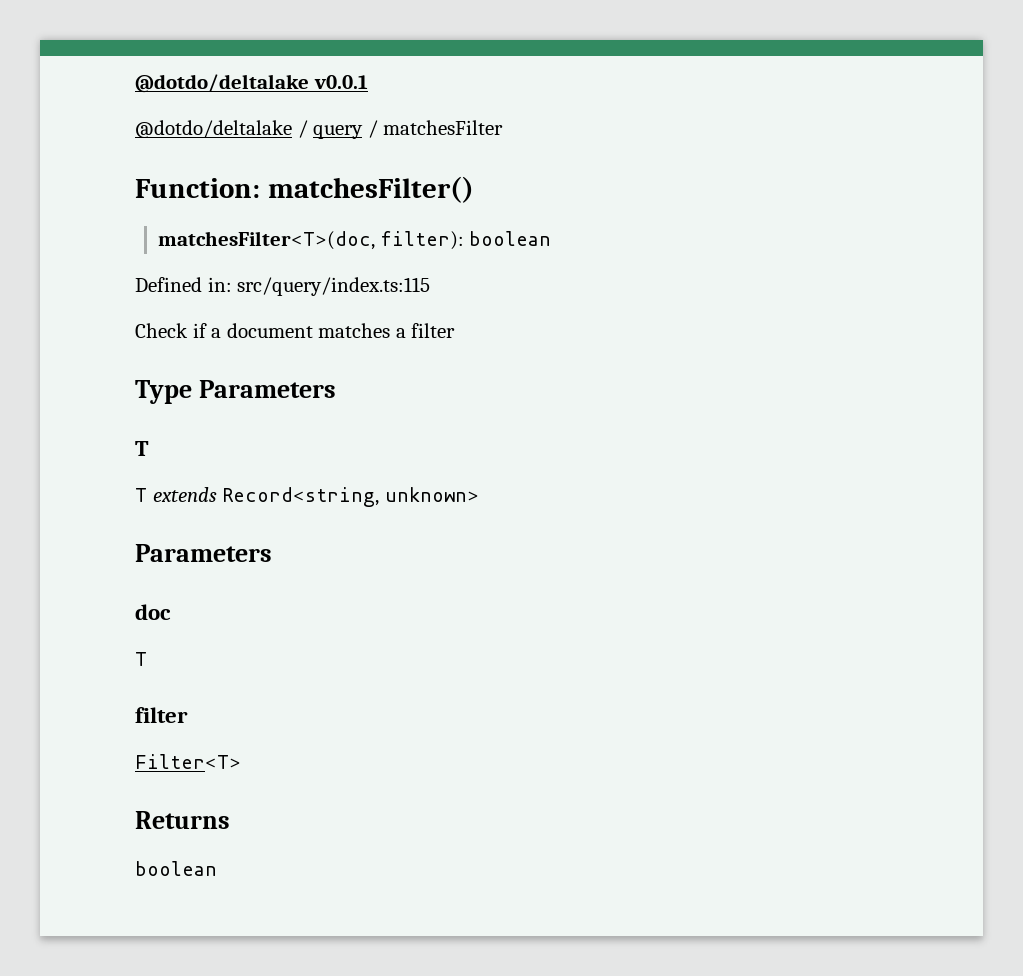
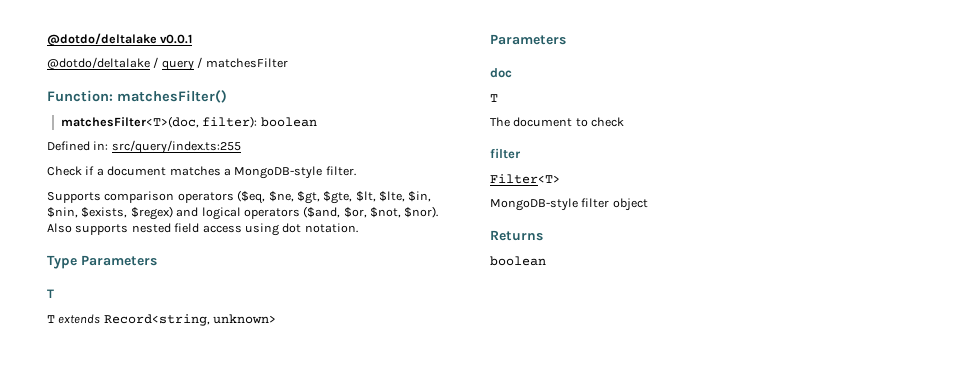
[237,277,431,296] src/query/index.ts:115 -> [111,140,241,154] src/query/index.ts:255
[411,323,456,338] filter -> [234,166,356,179] [47,190,432,204] [47,206,439,220] [47,223,358,236] MongoDB-style filter. // Supports comparison operators ($eq, $ne, $gt, $gte, $lt, $lte, $in, $nin, $exists, $regex) and logical operators ($and, $or, $not, $nor). Also supports nested field access using dot notation.
(147, 659) none -> [490,117,625,127] // The document to check
(241, 761) none -> [490,198,648,211] // MongoDB-style filter object

